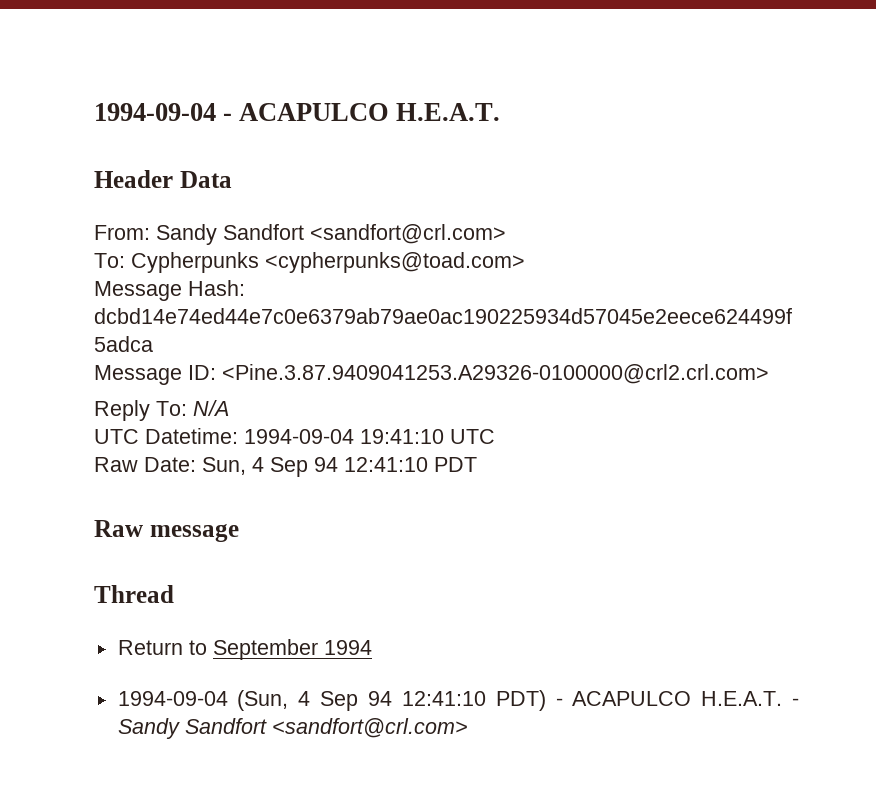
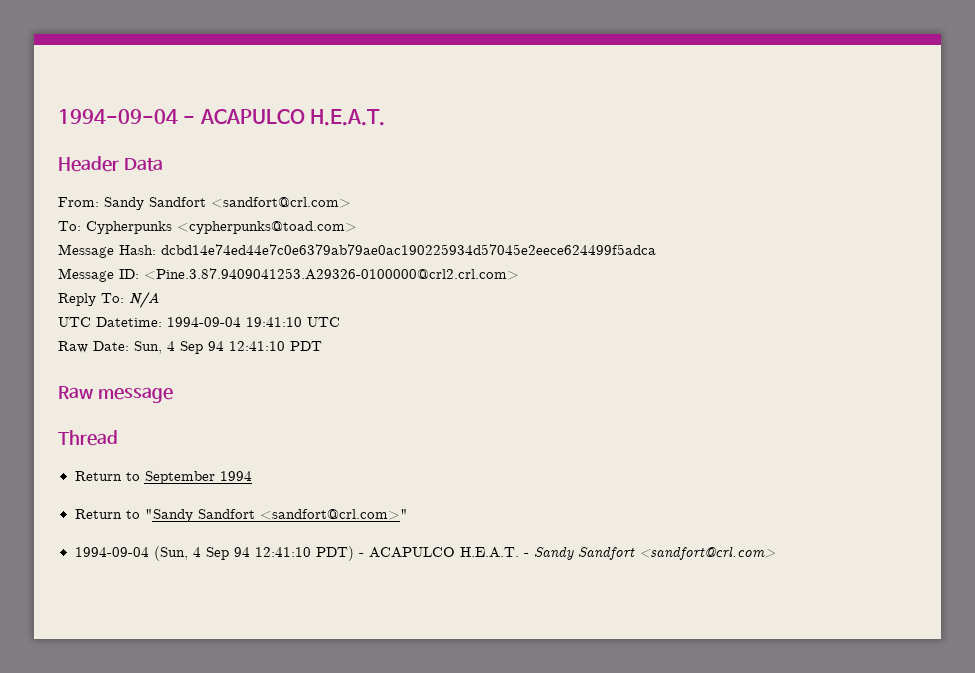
(372, 647) none -> [74,509,408,522] // Return to "Sandy Sandfort <sandfort@crl.com>"

